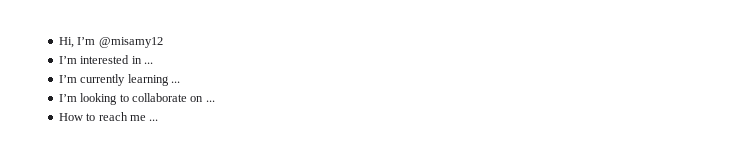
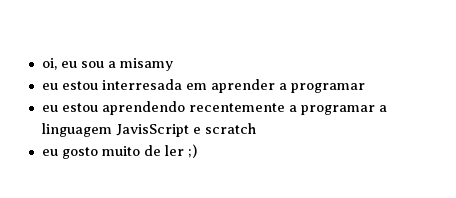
[58,37,163,48] [58,55,153,64] [58,74,180,86] [58,93,215,105] [58,112,159,121] Hi, I’m @misamy12 // I’m interested in ... // I’m currently learning ... // I’m looking to collaborate on ... // How to reach me ... -> [41,58,173,71] [41,79,365,93] [41,101,387,115] [41,123,256,137] [41,144,197,159] oi, eu sou a misamy // eu estou interresada em aprender a programar // eu estou aprendendo recentemente a programar a linguagem JavisScript e scratch // eu gosto muito de ler ;)

